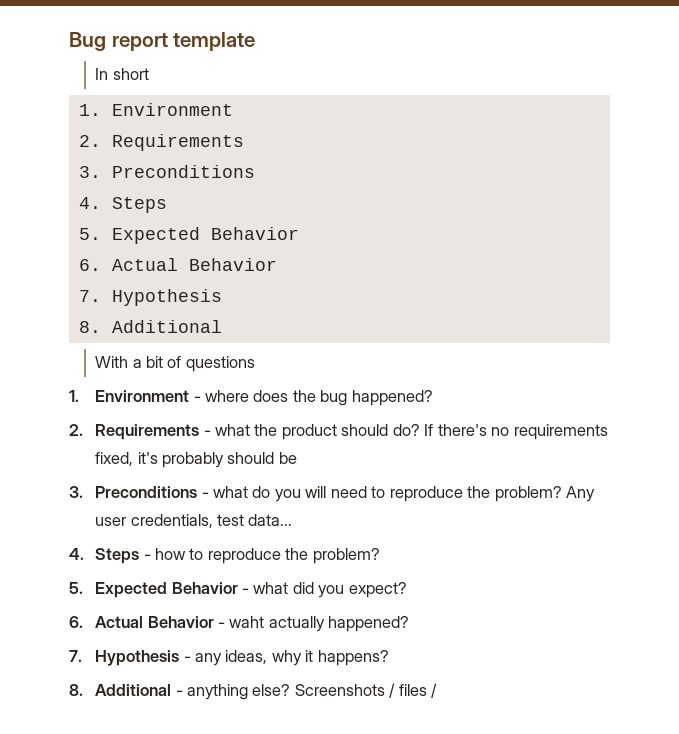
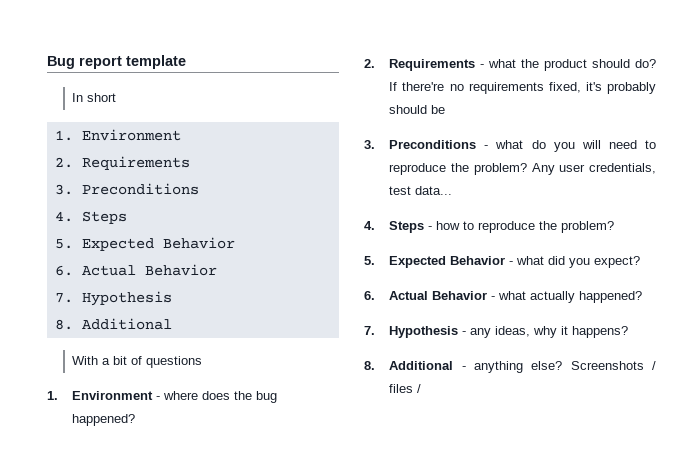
[437,424,487,436] there's -> [402,82,445,91] there're
[229,616,265,628] waht -> [498,291,527,300] what

